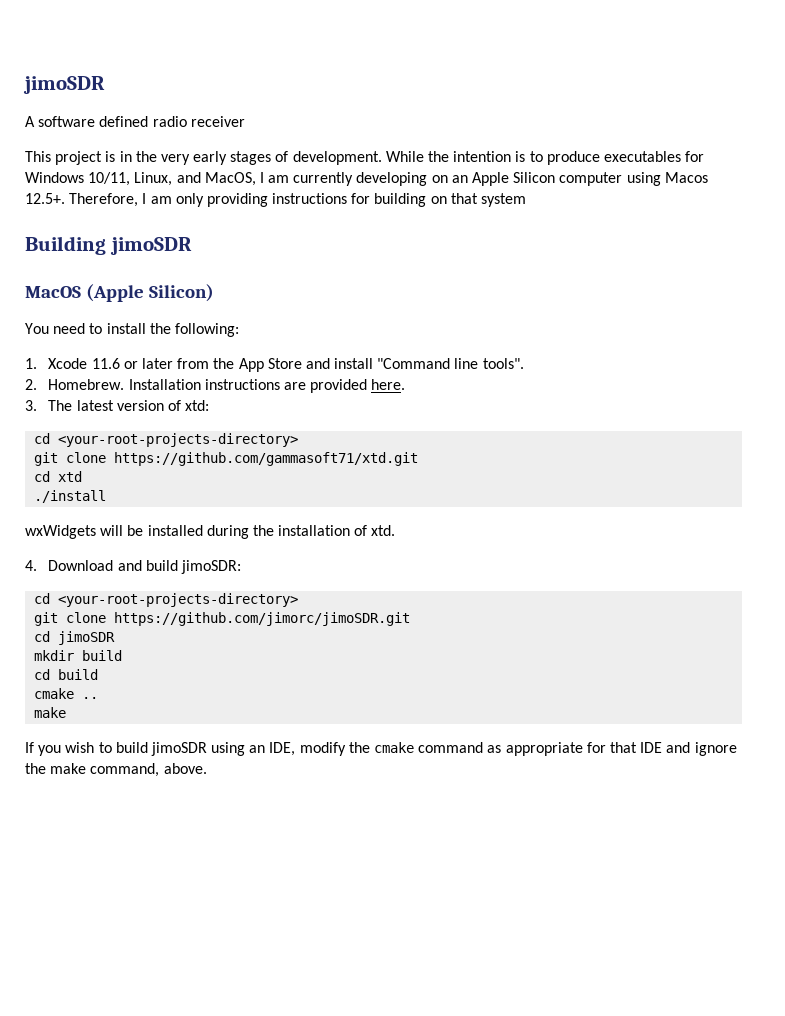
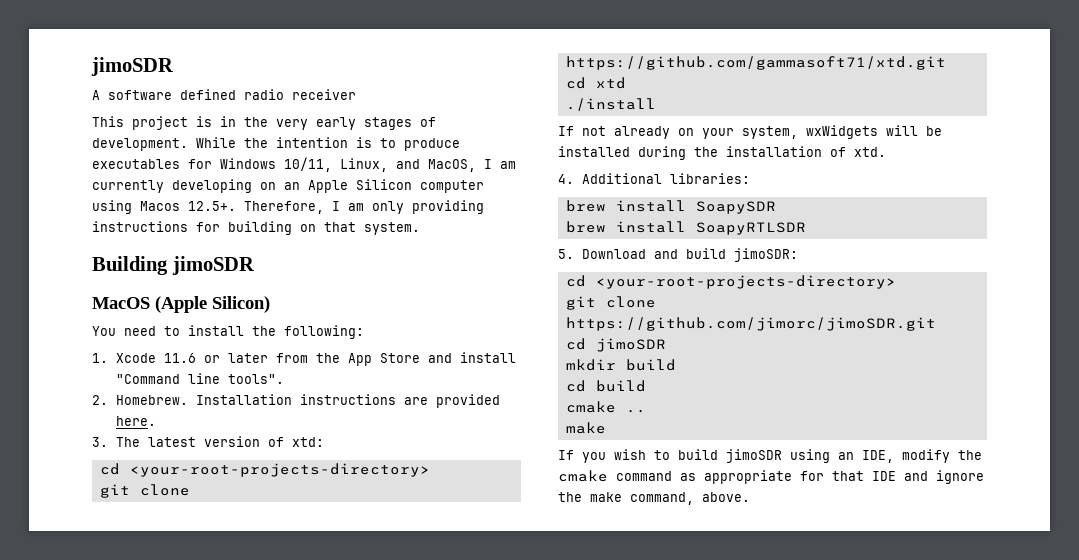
[481,193,527,207] system -> [364,222,420,235] system.
(107, 496) none -> [558,126,798,139] If not already on your system,
(37, 565) none -> [582,173,751,184] [565,200,776,214] [565,221,806,235] [558,249,574,259] Additional libraries: // brew install SoapySDR // brew install SoapyRTLSDR // 5.

